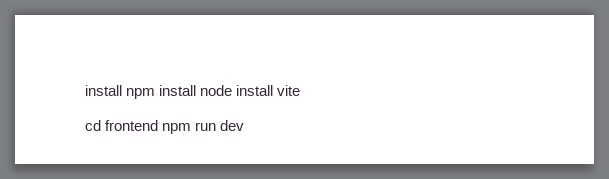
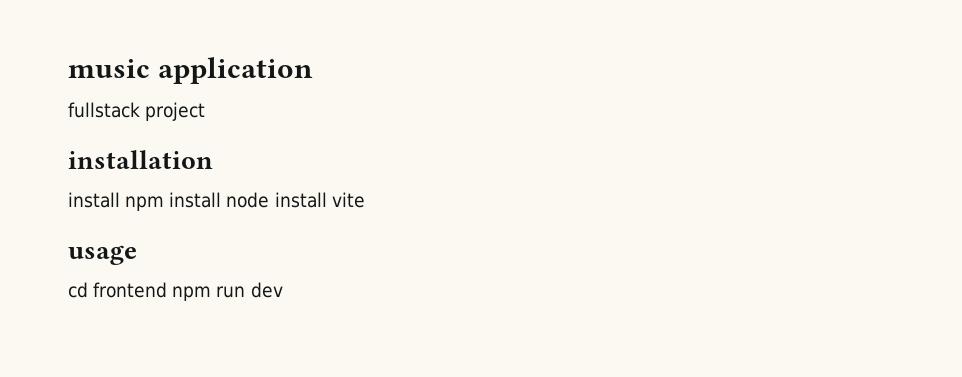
(85, 90) none -> [68,57,314,84] [68,102,206,121] [68,150,213,169] music application // fullstack project // installation //
(301, 90) none -> [68,245,137,265] // usage

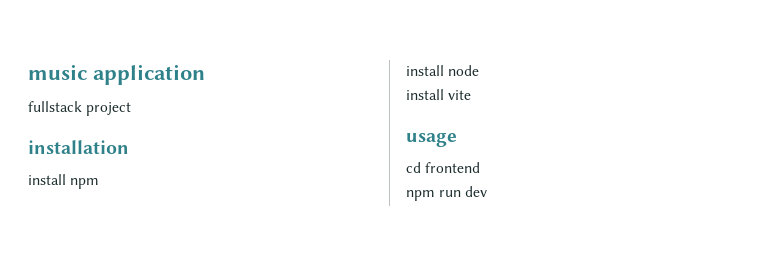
(165, 203) none -> (100, 183) //
(270, 200) none -> (480, 70) //
(168, 290) none -> (481, 167) //

